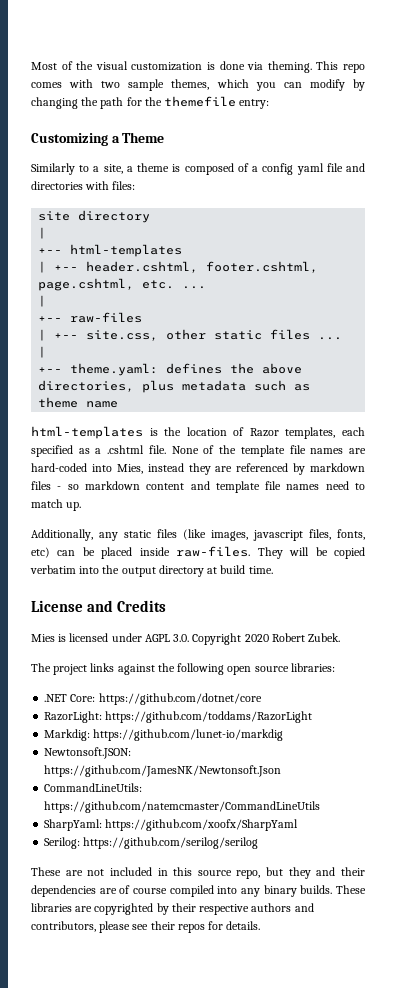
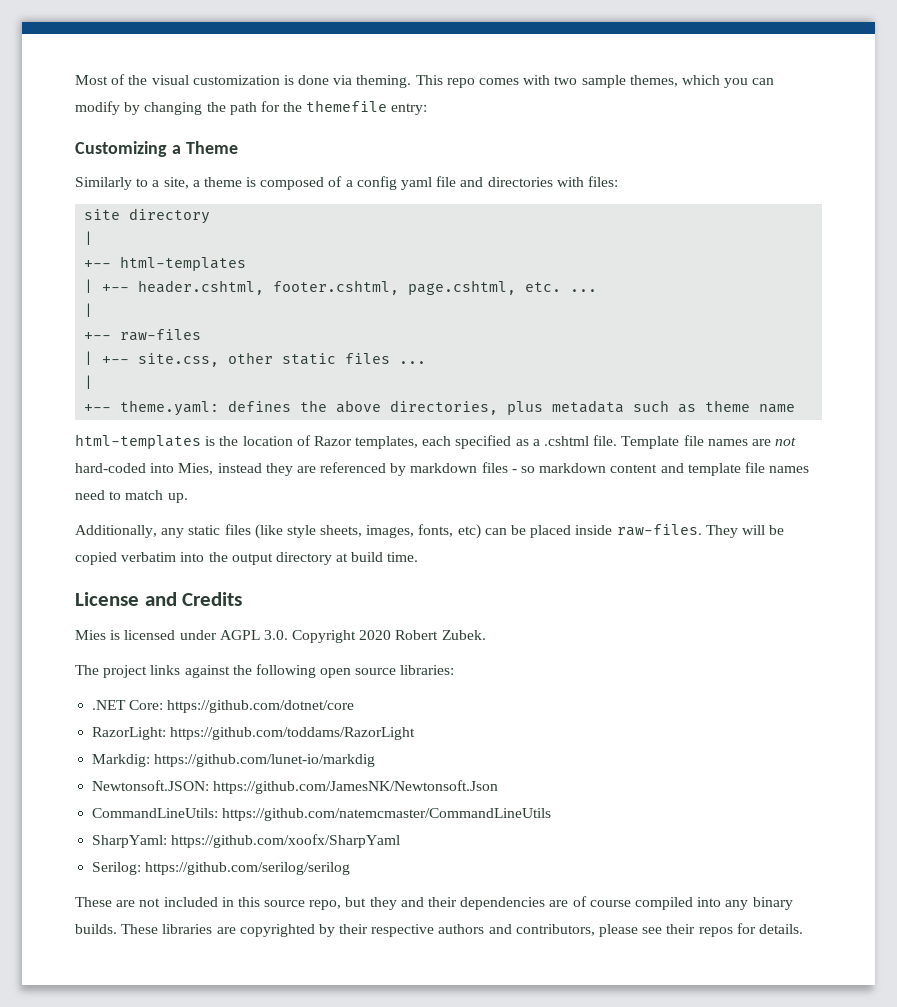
[171,445,285,457] None of the template -> [621,436,680,449] Template
(366, 451) none -> [775,437,797,446] not
[211,529,331,541] images, javascript files, -> [286,525,415,538] style sheets, images,

